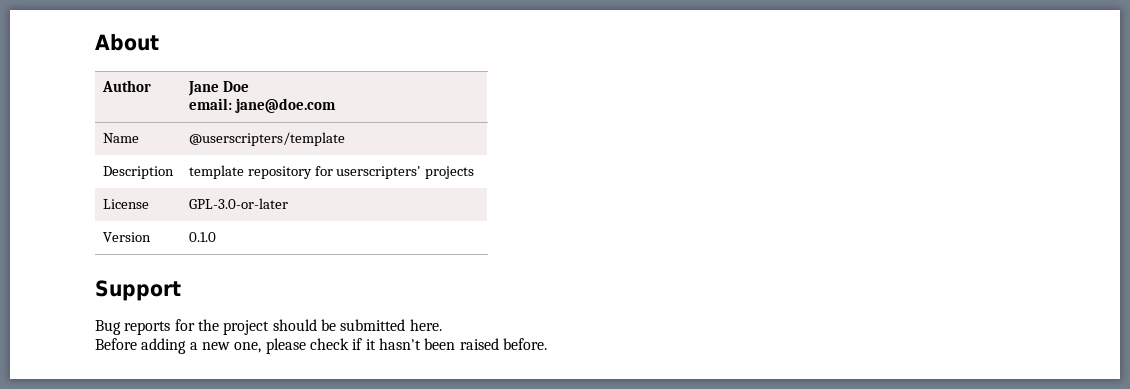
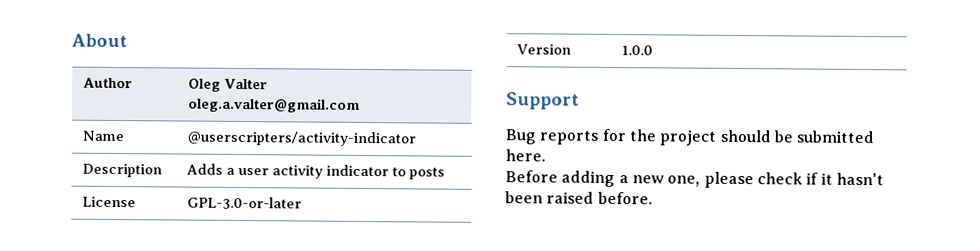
[187,81,249,96] [188,98,336,113] Jane Doe // email: jane@doe.com -> [188,78,269,92] [188,97,361,113] Oleg Valter // oleg.a.valter@gmail.com
[188,132,345,146] @userscripters/template -> [187,130,417,147] @userscripters/activity-indicator
[188,165,475,179] template repository for userscripters' projects -> [186,163,446,180] Adds a user activity indicator to posts
[188,232,216,242] 0.1.0 -> [622,45,654,56] 1.0.0

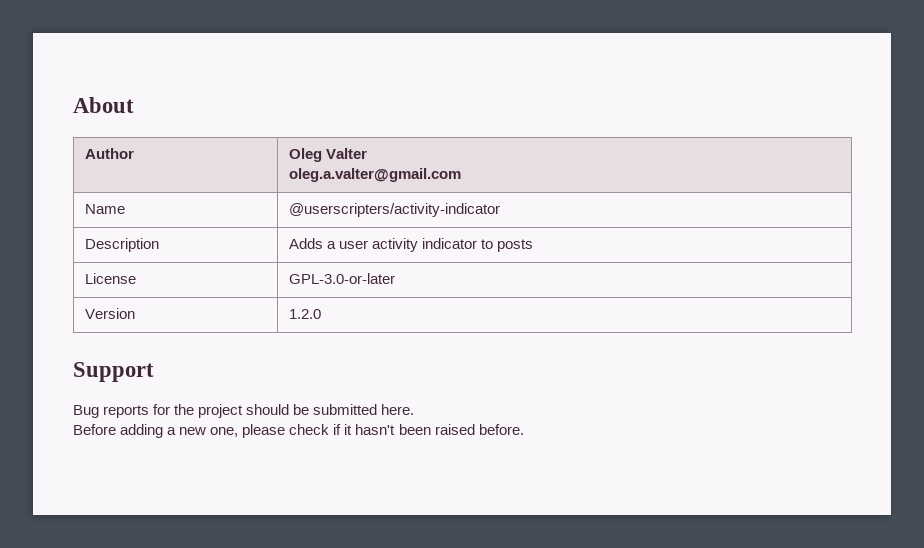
[622,45,654,56] 1.0.0 -> [288,309,321,319] 1.2.0

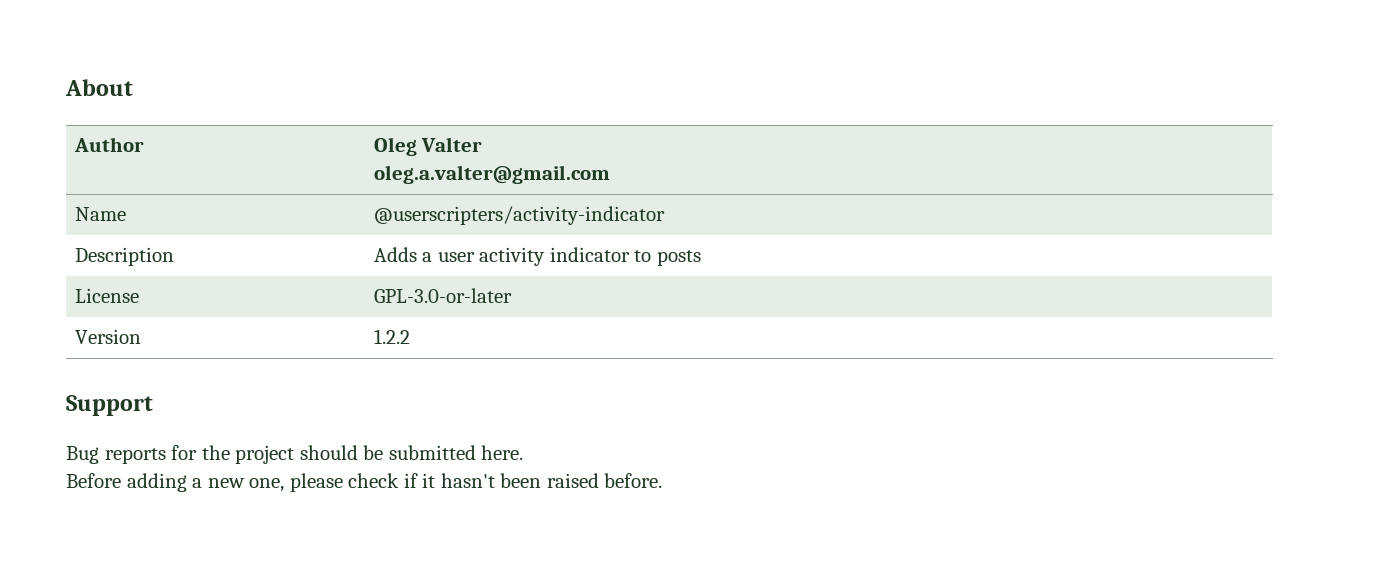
[288,309,321,319] 1.2.0 -> [373,329,410,344] 1.2.2

